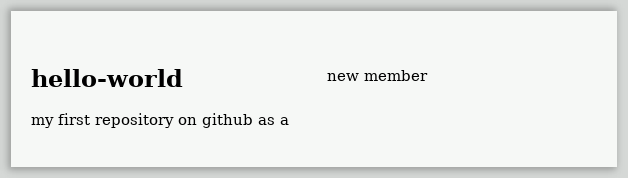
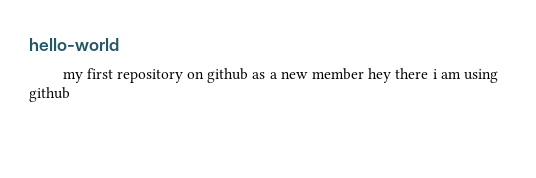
(428, 75) none -> [368,68,498,83] [29,87,70,102] hey there i am using github

